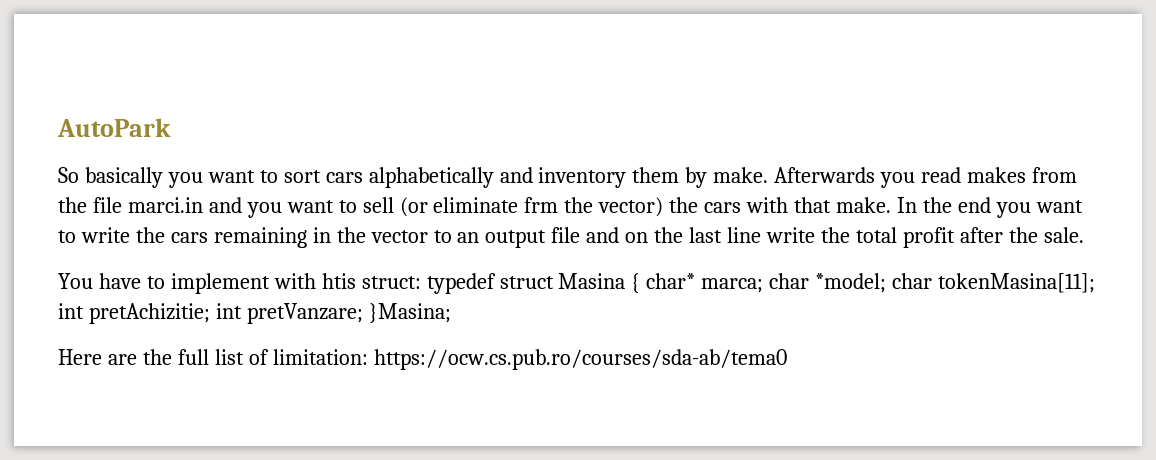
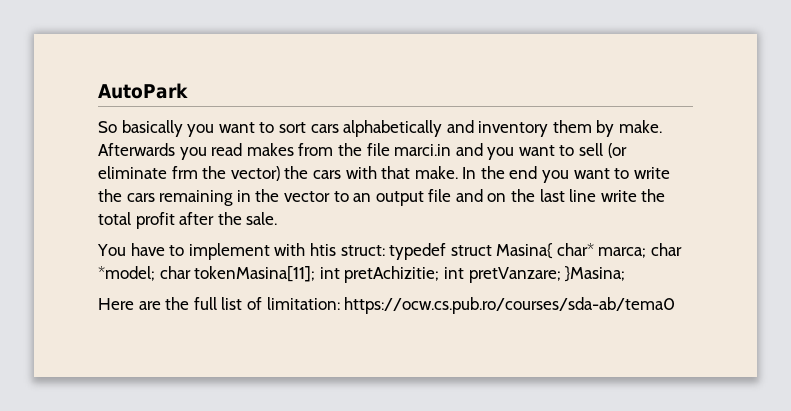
[558,273,641,294] Masina { -> [496,243,554,259] Masina{

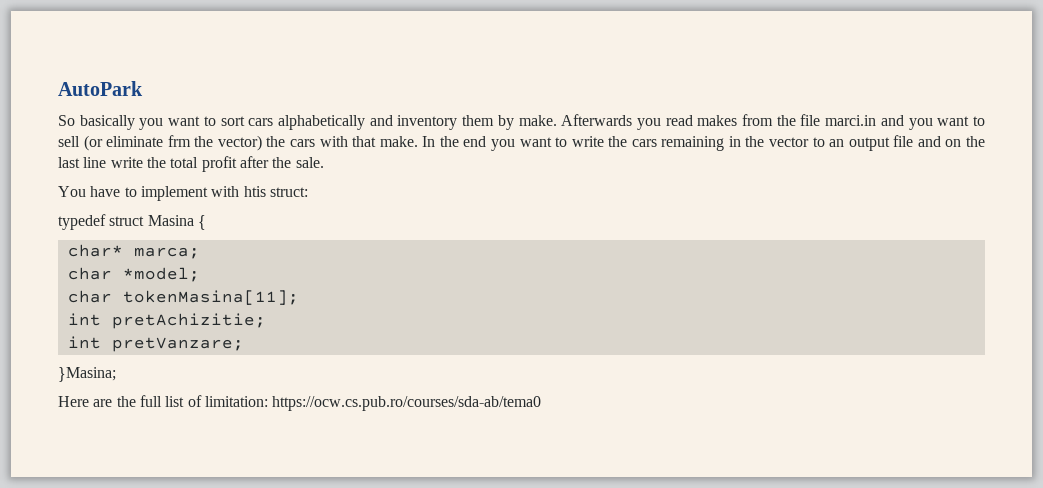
(385, 250) none -> (308, 192) //
[496,243,554,259] Masina{ -> [147,215,206,230] Masina { //
(647, 252) none -> (200, 253) //
(155, 273) none -> (200, 274) //
(316, 274) none -> (299, 297) //
(440, 274) none -> (266, 321) //
(561, 275) none -> (244, 344) //

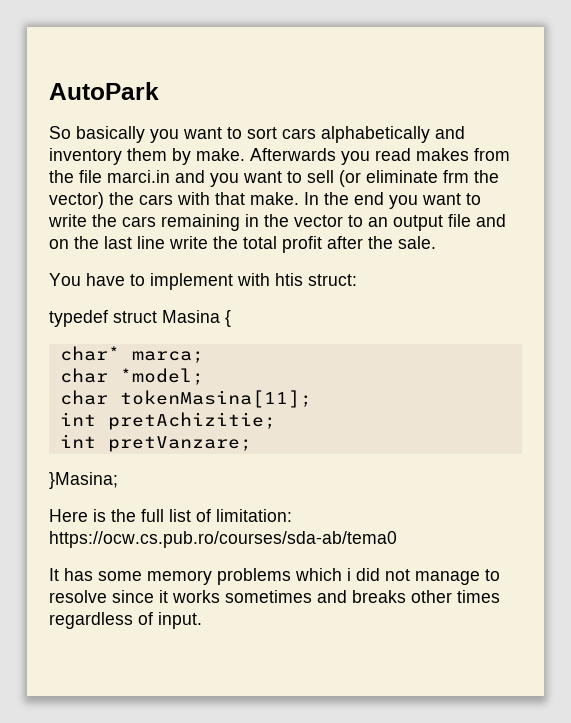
[93,399,113,407] are -> [93,509,106,522] is
(542, 403) none -> [49,568,500,585] [49,590,500,603] [49,612,202,629] // It has some memory problems which i did not manage to resolve since it works sometimes and breaks other times regardless of input.

